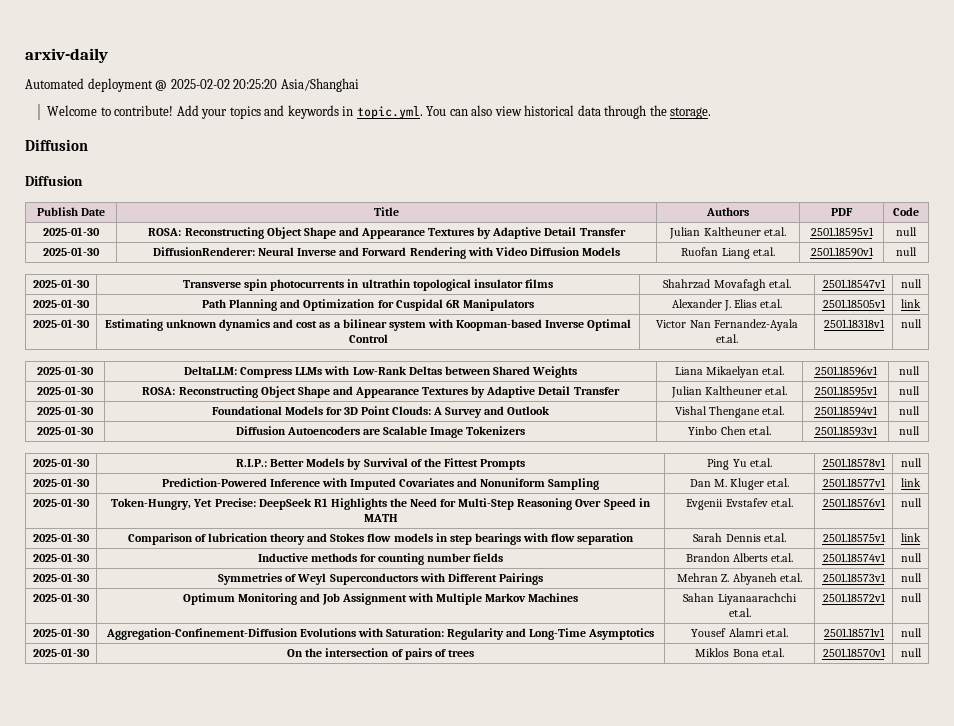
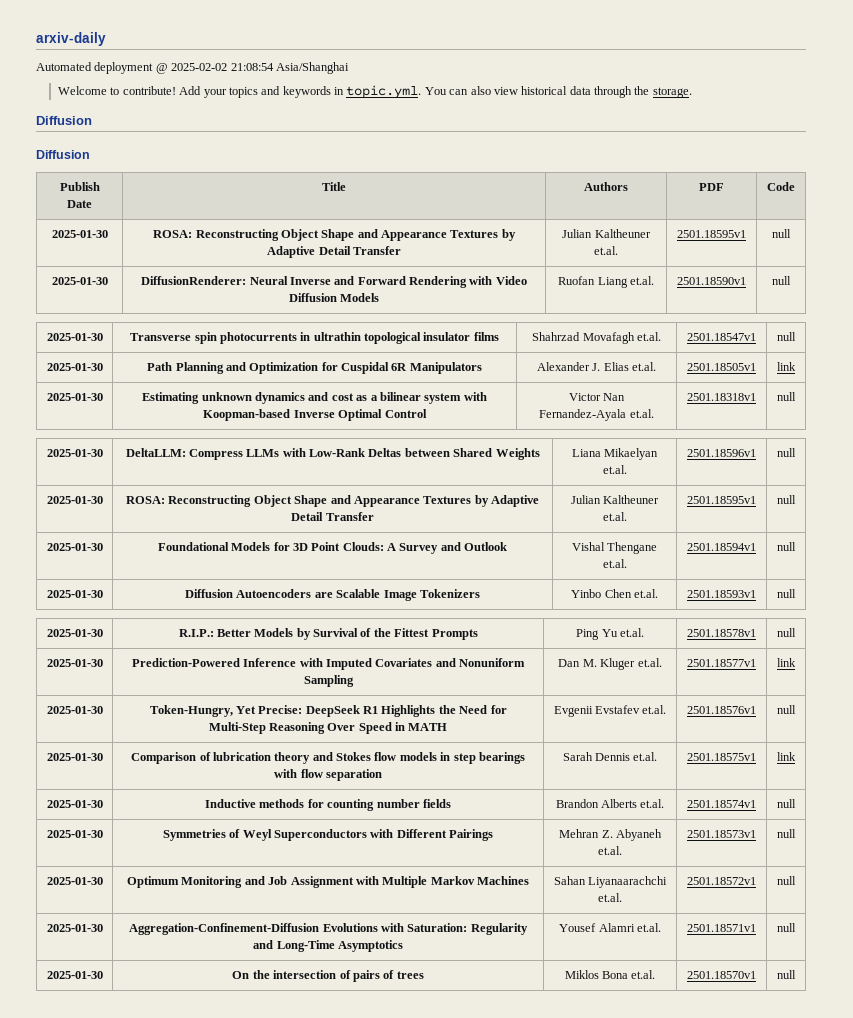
[233,79,278,89] 20:25:20 -> [230,63,274,71] 21:08:54

